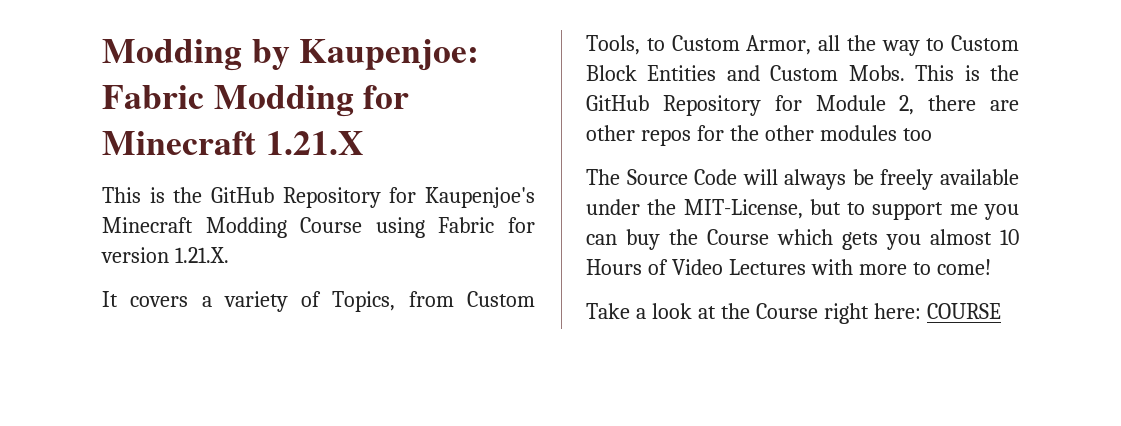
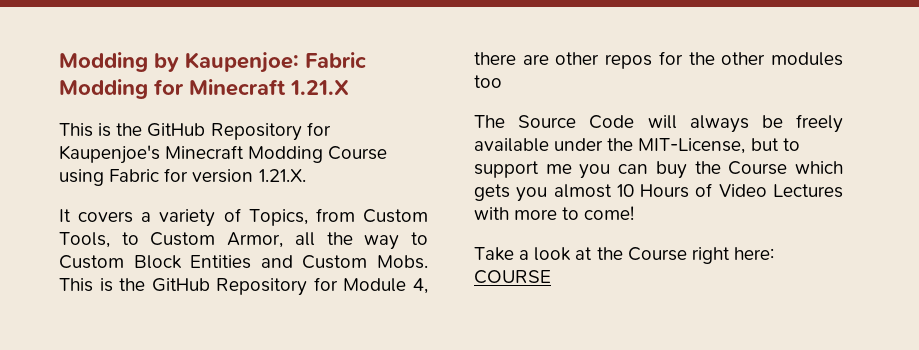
[899,95,915,115] 2, -> [412,278,428,294] 4,

